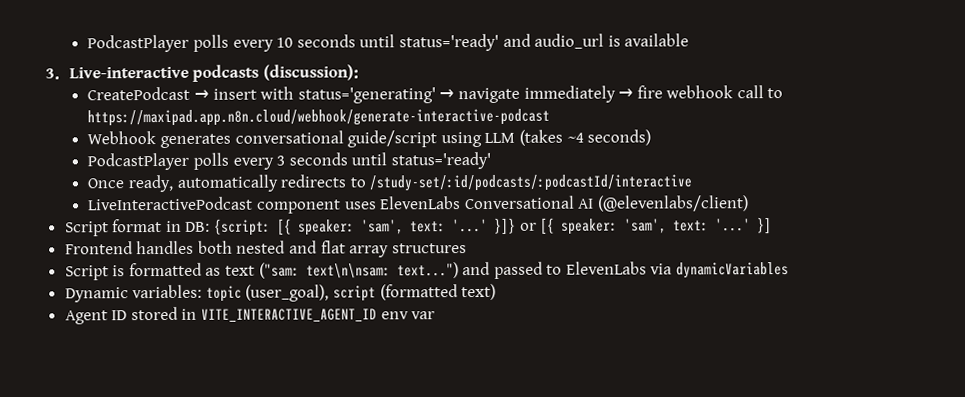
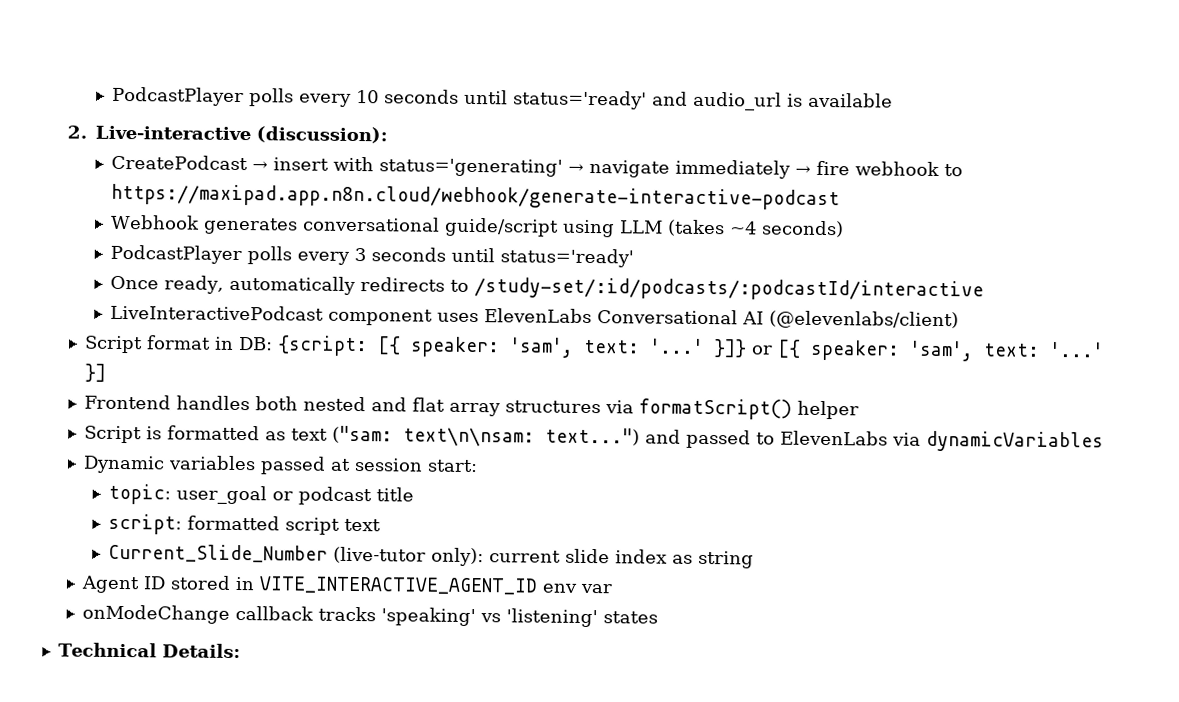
[44,64,260,82] 3. Live-interactive podcasts -> [66,125,251,141] 2. Live-interactive
[736,85,764,99] call -> (941, 168) none
(467, 248) none -> [605,398,860,420] via formatScript() helper
[132,283,497,302] variables: topic (user_goal), script (formatted text) -> [168,455,479,475] [108,483,415,506] [108,513,382,535] [108,543,755,569] variables passed at session start: // topic: user_goal or podcast title // script: formatted script text // Current_Slide_Number (live-tutor only): current slide index as string
(436, 315) none -> [82,604,659,628] [57,642,241,659] // onModeChange callback tracks 'speaking' vs 'listening' states // Technical Details:

